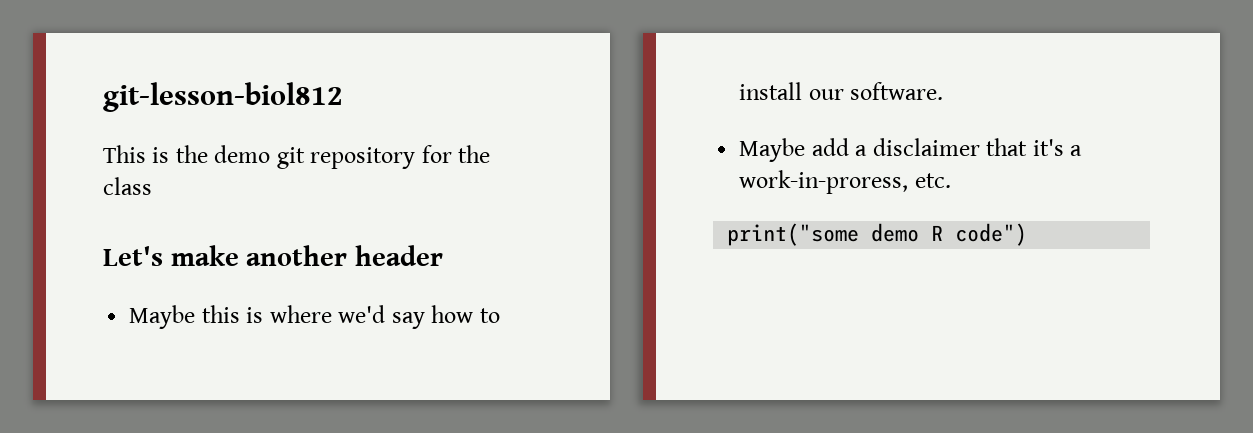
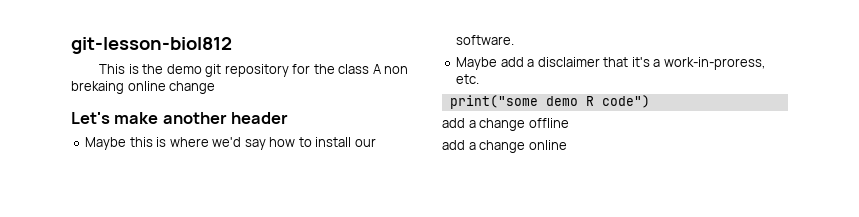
(152, 186) none -> [372,64,409,74] [71,81,216,94] A non brekaing online change
(1028, 234) none -> [442,118,569,131] [442,140,567,153] // add a change offline // add a change online

